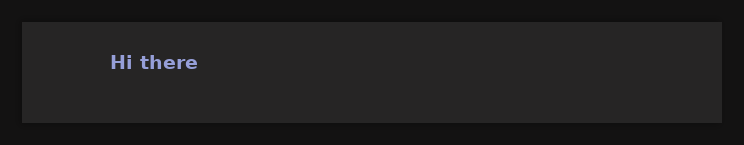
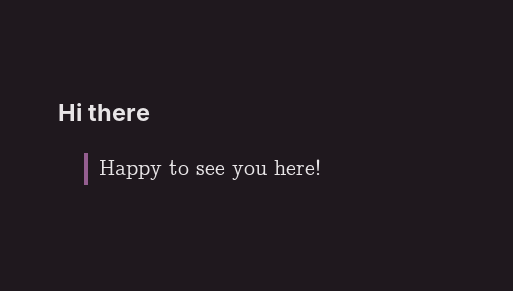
(198, 62) none -> [99,159,322,180] // Happy to see you here!

